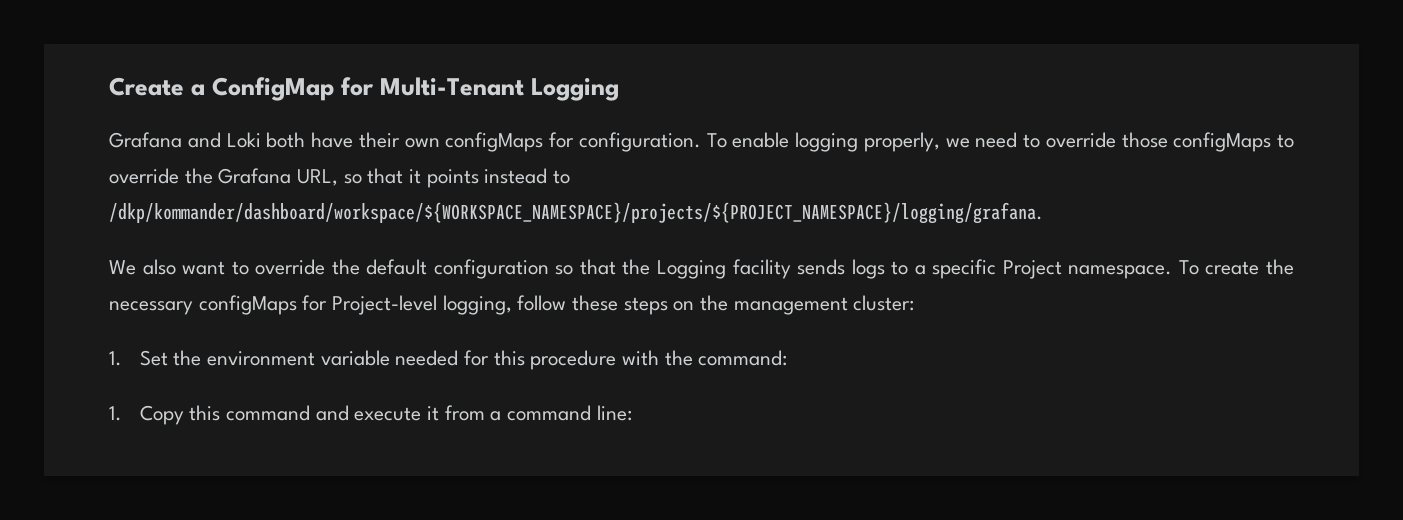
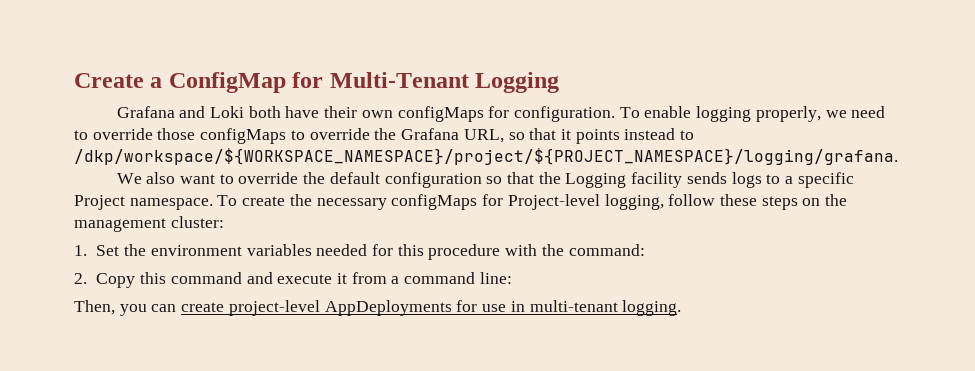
[109,202,1043,224] /dkp/kommander/dashboard/workspace/${WORKSPACE_NAMESPACE}/projects/${PROJECT_NAMESPACE}/logging/grafana. -> [74,148,898,165] /dkp/workspace/${WORKSPACE_NAMESPACE}/project/${PROJECT_NAMESPACE}/logging/grafana.
[320,350,390,366] variable -> [246,244,312,256] variables
[109,406,122,421] 1. -> [74,273,87,284] 2.
(632, 413) none -> [74,300,682,316] // Then, you can create project-level AppDeployments for use in multi-tenant logging.

